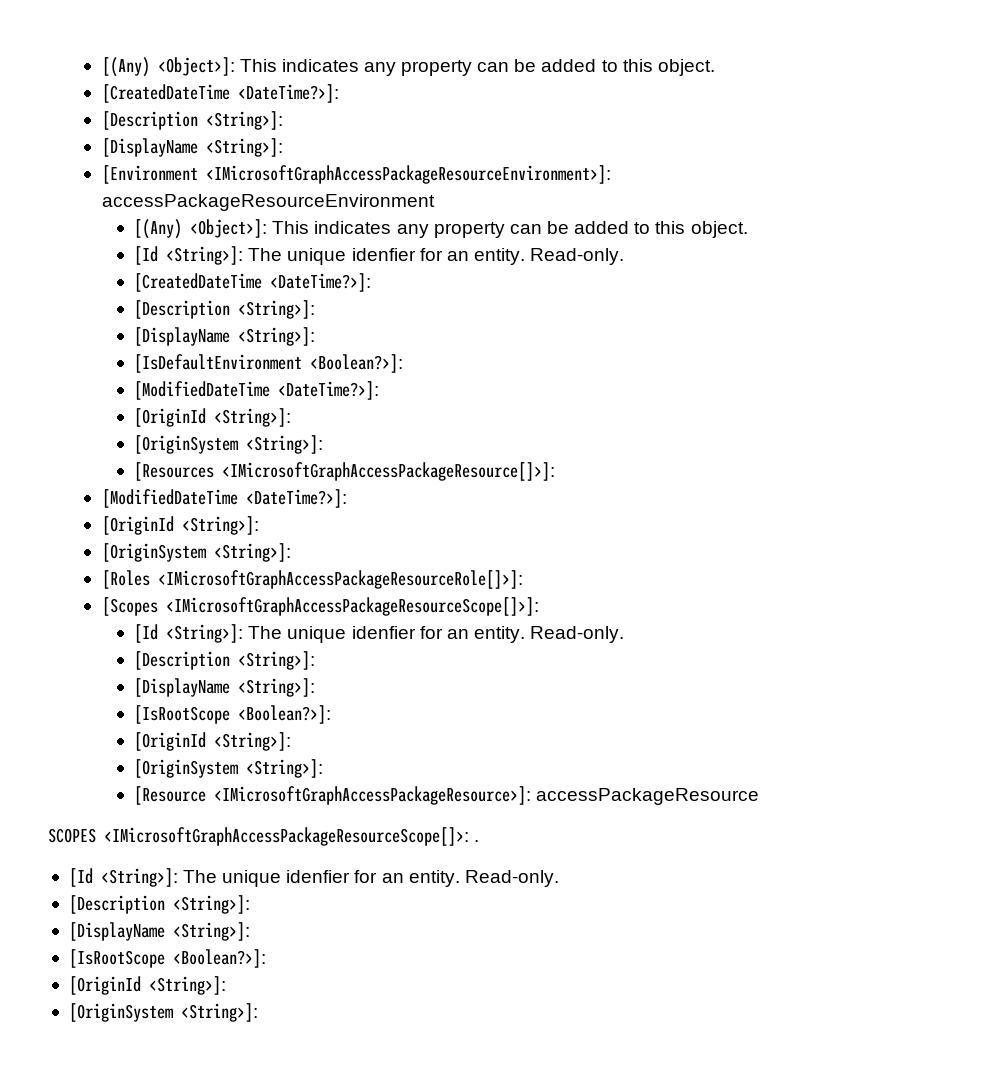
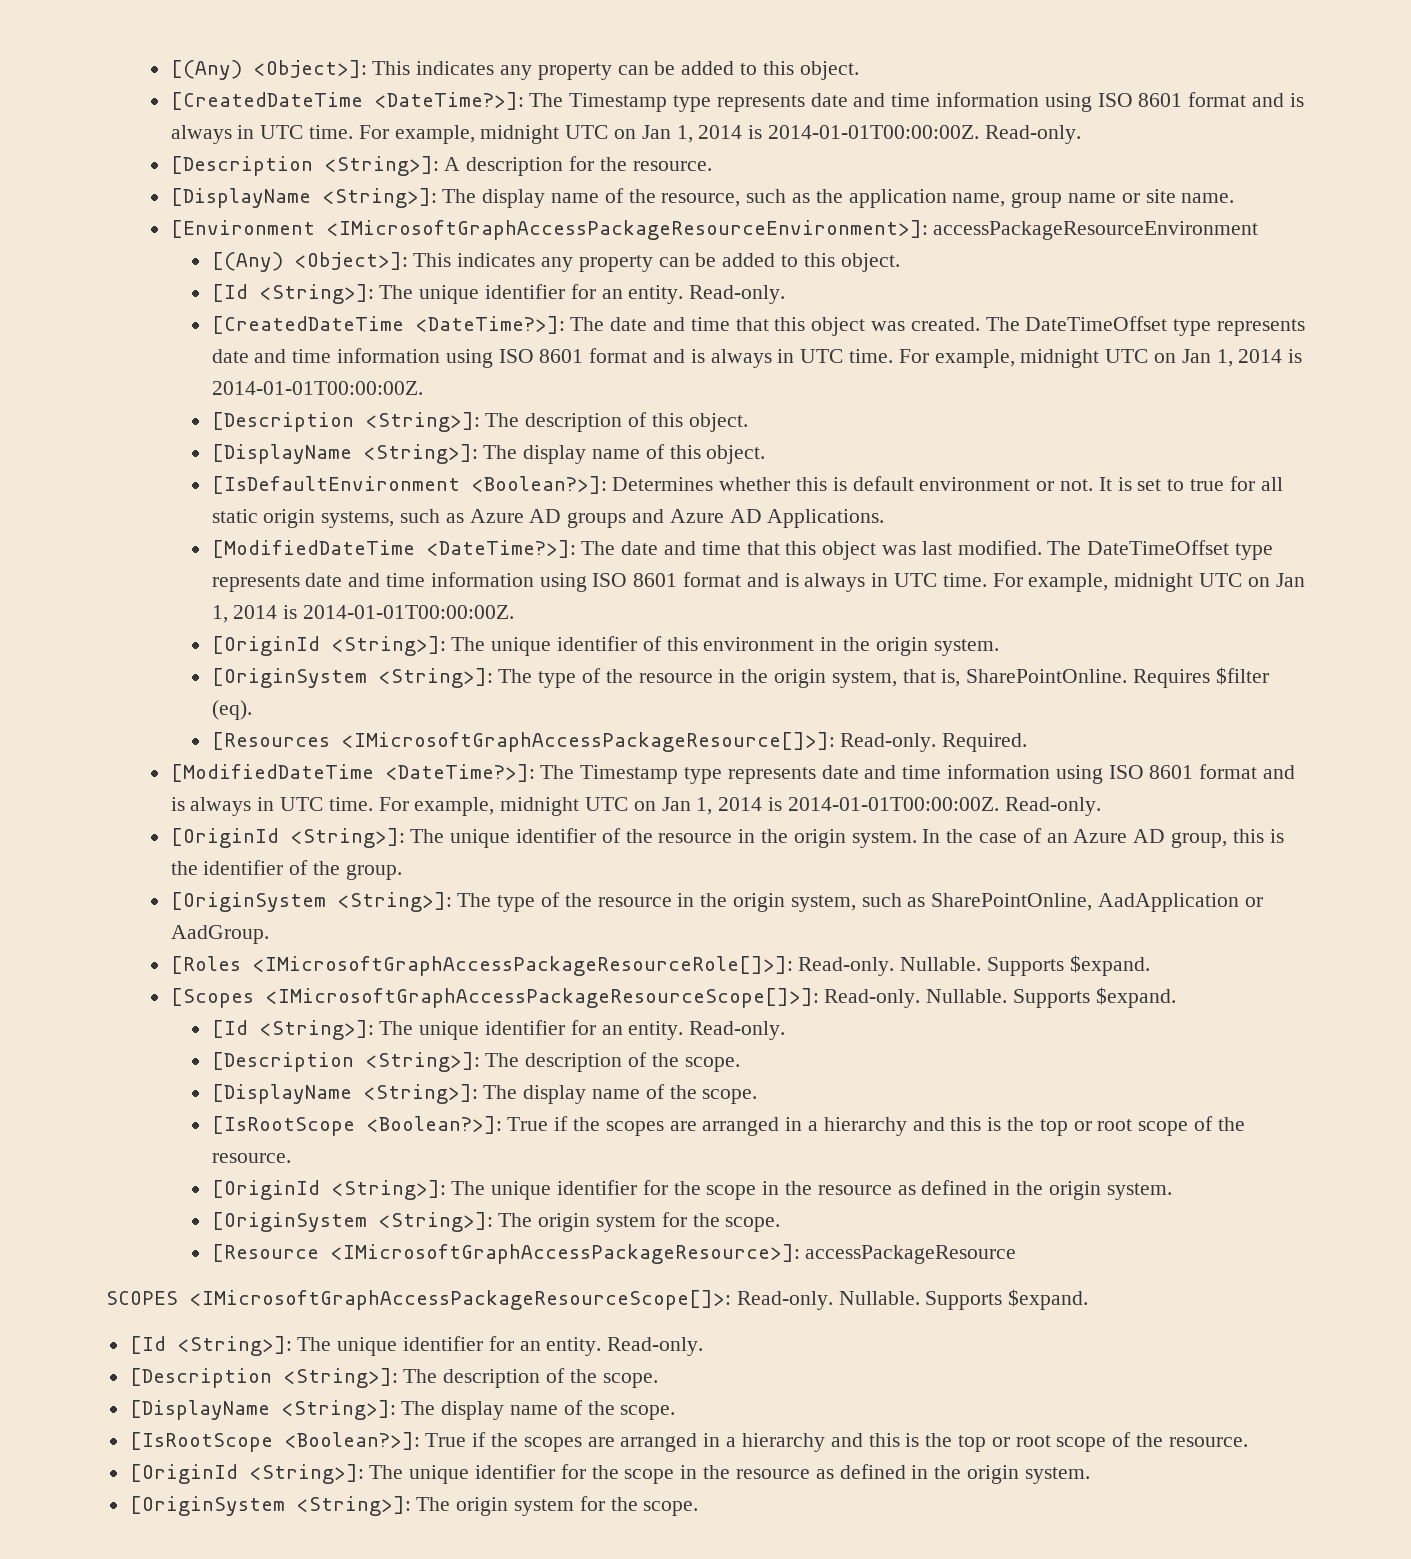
[101,111,283,130] [101,138,283,157] // [Description <String>]: // [DisplayName <String>]: -> [529,92,1304,112] [170,125,1081,144] [170,156,712,176] [170,188,1235,208] The Timestamp type represents date and time information using ISO 8601 format and is always in UTC time. For example, midnight UTC on Jan 1, 2014 is 2014-01-01T00:00:00Z. Read-only. // [Description <String>]: A description for the resource. // [DisplayName <String>]: The display name of the resource, such as the application name, group name or site name.
[351,248,416,261] idenfier -> [484,284,565,299] identifier
[134,300,316,319] [134,327,316,346] [134,354,404,373] [134,381,380,400] [134,408,292,427] [134,435,324,454] // [Description <String>]: // [DisplayName <String>]: // [IsDefaultEnvironment <Boolean?>]: // [ModifiedDateTime <DateTime?>]: // [OriginId <String>]: // [OriginSystem <String>]: -> [570,316,1305,336] [211,348,1303,368] [211,381,423,395] [211,412,748,432] [211,444,766,464] [211,476,1283,494] [211,509,885,528] [211,540,1273,560] [211,572,1305,592] [211,605,514,623] [211,636,999,656] [211,667,1269,688] [211,700,252,720] The date and time that this object was created. The DateTimeOffset type represents date and time information using ISO 8601 format and is always in UTC time. For example, midnight UTC on Jan 1, 2014 is 2014-01-01T00:00:00Z. // [Description <String>]: The description of this object. // [DisplayName <String>]: The display name of this object. // [IsDefaultEnvironment <Boolean?>]: Determines whether this is default environment or not. It is set to true for all static origin systems, such as Azure AD groups and Azure AD Applications. // [ModifiedDateTime <DateTime?>]: The date and time that this object was last modified. The DateTimeOffset type represents date and time information using ISO 8601 format and is always in UTC time. For example, midnight UTC on Jan 1, 2014 is 2014-01-01T00:00:00Z. // [OriginId <String>]: The unique identifier of this environment in the origin system. // [OriginSystem <String>]: The type of the resource in the origin system, that is, SharePointOnline. Requires $filter (eq).
[101,489,347,508] [101,516,259,535] [101,543,291,562] [101,570,523,589] [101,597,539,616] [134,624,625,643] [134,651,316,670] [134,678,316,697] [134,705,332,724] [134,732,292,751] [134,759,324,778] // [ModifiedDateTime <DateTime?>]: // [OriginId <String>]: // [OriginSystem <String>]: // [Roles <IMicrosoftGraphAccessPackageResourceRole[]>]: // [Scopes <IMicrosoftGraphAccessPackageResourceScope[]>]: // [Id <String>]: The unique idenfier for an entity. Read-only. // [Description <String>]: // [DisplayName <String>]: // [IsRootScope <Boolean?>]: // [OriginId <String>]: // [OriginSystem <String>]: -> [840,733,1028,752] [170,764,1296,784] [170,797,1101,816] [170,828,1284,848] [170,860,402,880] [170,892,1263,912] [170,925,269,944] [170,955,1150,976] [170,987,1176,1008] [211,1020,786,1040] [211,1052,740,1072] [211,1084,758,1104] [211,1116,1245,1136] [211,1153,291,1163] [211,1180,1172,1200] [211,1212,781,1232] Read-only. Required. // [ModifiedDateTime <DateTime?>]: The Timestamp type represents date and time information using ISO 8601 format and is always in UTC time. For example, midnight UTC on Jan 1, 2014 is 2014-01-01T00:00:00Z. Read-only. // [OriginId <String>]: The unique identifier of the resource in the origin system. In the case of an Azure AD group, this is the identifier of the group. // [OriginSystem <String>]: The type of the resource in the origin system, such as SharePointOnline, AadApplication or AadGroup. // [Roles <IMicrosoftGraphAccessPackageResourceRole[]>]: Read-only. Nullable. Supports $expand. // [Scopes <IMicrosoftGraphAccessPackageResourceScope[]>]: Read-only. Nullable. Supports $expand. // [Id <String>]: The unique identifier for an entity. Read-only. // [Description <String>]: The description of the scope. // [DisplayName <String>]: The display name of the scope. // [IsRootScope <Boolean?>]: True if the scopes are arranged in a hierarchy and this is the top or root scope of the resource. // [OriginId <String>]: The unique identifier for the scope in the resource as defined in the origin system. // [OriginSystem <String>]: The origin system for the scope.
[474,840,480,842] [68,868,559,887] [68,895,250,914] [68,922,250,941] [68,949,266,968] [68,976,226,995] [68,1003,258,1022] . // [Id <String>]: The unique idenfier for an entity. Read-only. // [Description <String>]: // [DisplayName <String>]: // [IsRootScope <Boolean?>]: // [OriginId <String>]: // [OriginSystem <String>]: -> [736,1289,1089,1310] [129,1336,704,1356] [129,1368,658,1388] [129,1400,676,1420] [129,1432,1248,1452] [129,1464,1090,1484] [129,1496,699,1516] Read-only. Nullable. Supports $expand. // [Id <String>]: The unique identifier for an entity. Read-only. // [Description <String>]: The description of the scope. // [DisplayName <String>]: The display name of the scope. // [IsRootScope <Boolean?>]: True if the scopes are arranged in a hierarchy and this is the top or root scope of the resource. // [OriginId <String>]: The unique identifier for the scope in the resource as defined in the origin system. // [OriginSystem <String>]: The origin system for the scope.

